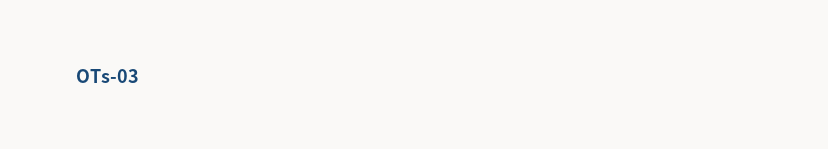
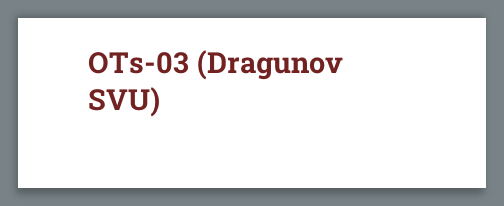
(139, 76) none -> [196,50,343,80] [88,87,160,117] (Dragunov SVU)

